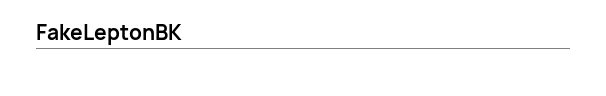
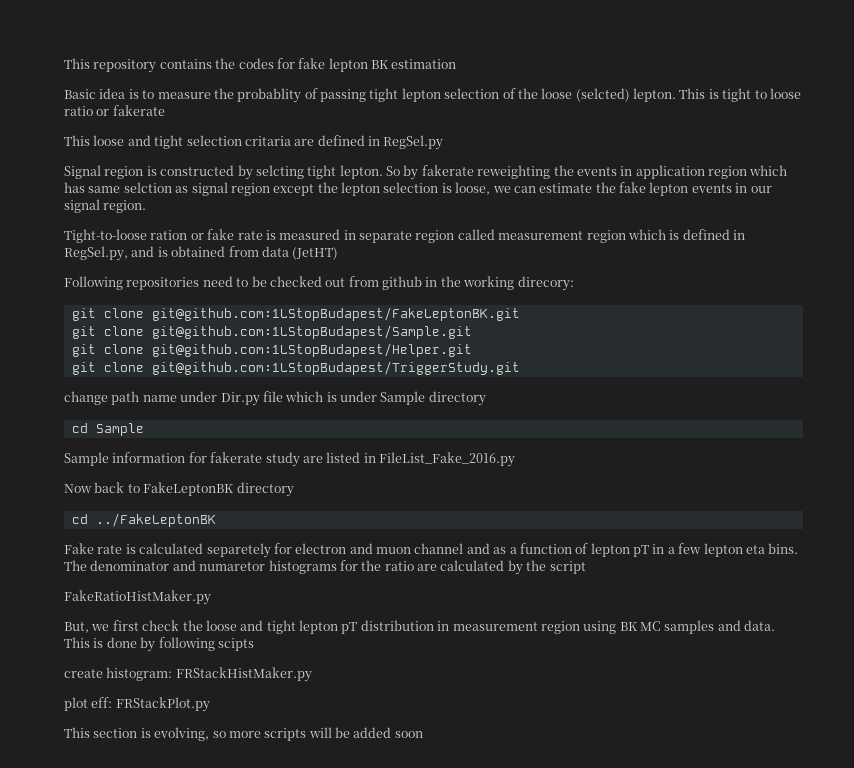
[36,24,182,45] FakeLeptonBK -> [64,58,457,73] [64,88,801,103] [64,105,165,116] [64,135,444,150] [64,165,788,180] [64,182,772,196] [64,199,147,213] [64,229,745,243] [64,246,339,261] [64,276,574,291] [71,307,520,321] [71,325,472,339] [71,343,472,357] [71,361,520,375] [64,391,486,406] [71,423,144,436] [64,452,515,467] [64,482,294,497] [71,513,216,527] [64,543,799,558] [64,560,586,575] [64,590,211,605] [64,620,776,634] [64,637,254,652] [64,667,312,682] [64,697,210,712] [64,727,423,741] This repository contains the codes for fake lepton BK estimation // Basic idea is to measure the probablity of passing tight lepton selection of the loose (selcted) lepton. This is tight to loose ratio or fakerate // This loose and tight selection critaria are defined in RegSel.py // Signal region is constructed by selcting tight lepton. So by fakerate reweighting the events in application region which has same selction as signal region except the lepton selection is loose, we can estimate the fake lepton events in our signal region. // Tight-to-loose ration or fake rate is measured in separate region called measurement region which is defined in RegSel.py, and is obtained from data (JetHT) // Following repositories need to be checked out from github in the working direcory: // git clone git@github.com:1LStopBudapest/FakeLeptonBK.git // git clone git@github.com:1LStopBudapest/Sample.git // git clone git@github.com:1LStopBudapest/Helper.git // git clone git@github.com:1LStopBudapest/TriggerStudy.git // change path name under Dir.py file which is under Sample directory // cd Sample // Sample information for fakerate study are listed in FileList_Fake_2016.py // Now back to FakeLeptonBK directory // cd ../FakeLeptonBK // Fake rate is calculated separetely for electron and muon channel and as a function of lepton pT in a few lepton eta bins. The denominator and numaretor histograms for the ratio are calculated by the script // FakeRatioHistMaker.py // But, we first check the loose and tight lepton pT distribution in measurement region using BK MC samples and data. This is done by following scipts // create histogram: FRStackHistMaker.py // plot eff: FRStackPlot.py // This section is evolving, so more scripts will be added soon

